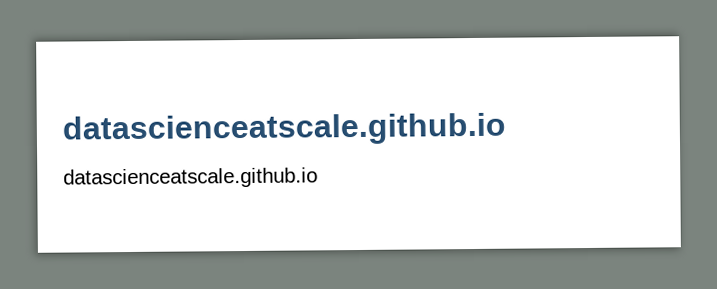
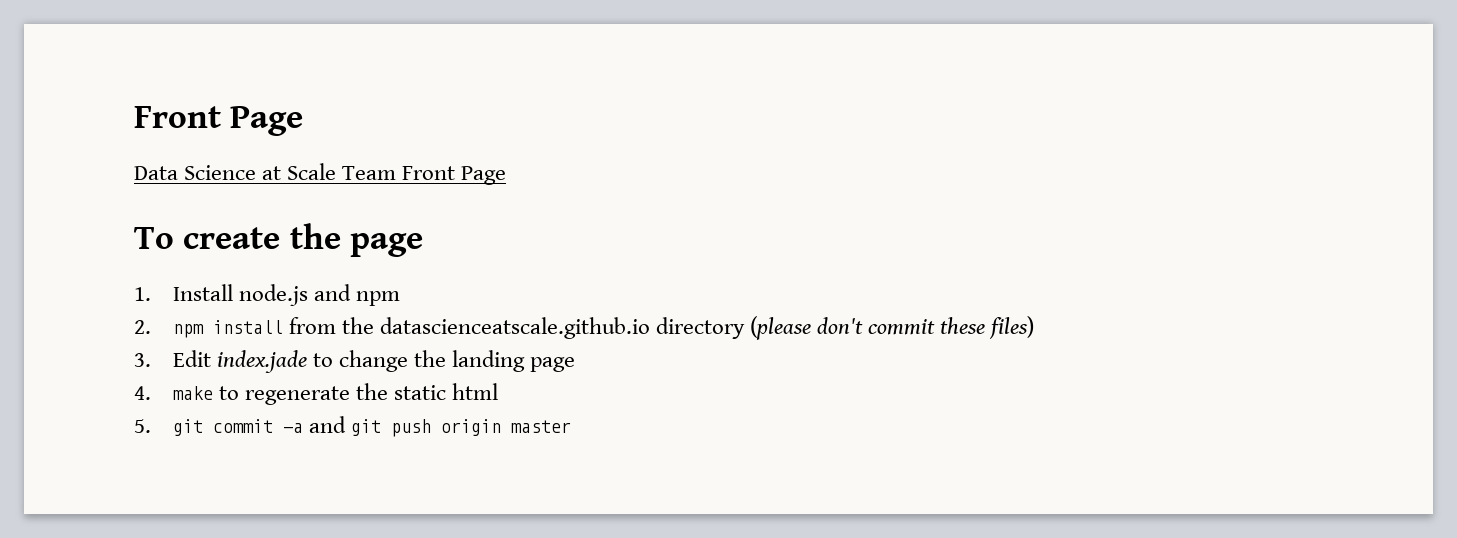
[62,112,506,147] [63,167,318,189] datascienceatscale.github.io // datascienceatscale.github.io -> [134,106,304,136] [134,163,507,185] [134,223,424,257] [134,284,400,306] [134,316,1035,340] [134,350,576,373] [134,383,499,405] [134,416,571,437] Front Page // Data Science at Scale Team Front Page // To create the page // 1. Install node.js and npm // 2. npm install from the datascienceatscale.github.io directory (please don't commit these files) // 3. Edit index.jade to change the landing page // 4. make to regenerate the static html // 5. git commit -a and git push origin master

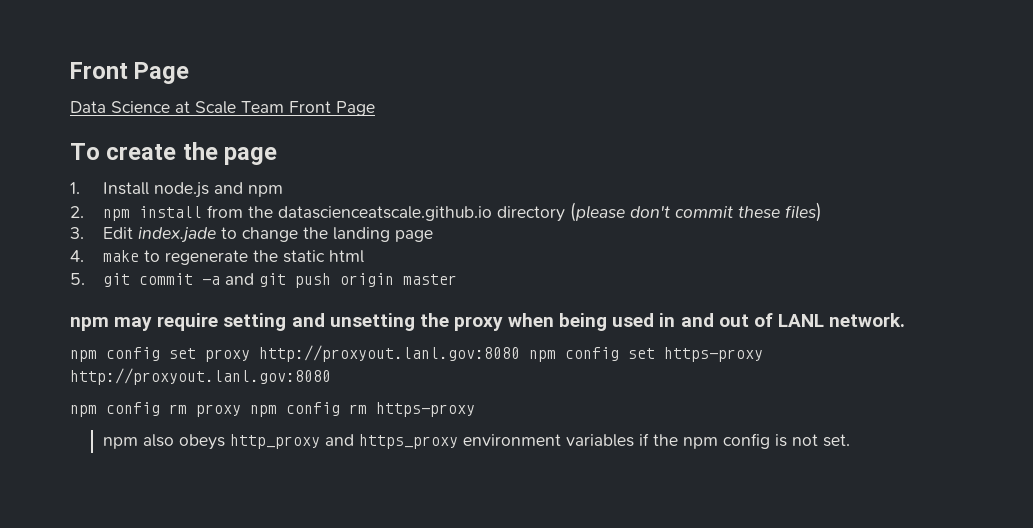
(571, 426) none -> [70,313,906,331] [70,345,763,362] [70,368,331,385] [70,402,475,417] [103,433,851,450] // npm may require setting and unsetting the proxy when being used in and out of LANL network. // npm config set proxy http://proxyout.lanl.gov:8080 npm config set https-proxy http://proxyout.lanl.gov:8080 // npm config rm proxy npm config rm https-proxy // npm also obeys http_proxy and https_proxy environment variables if the npm config is not set.

